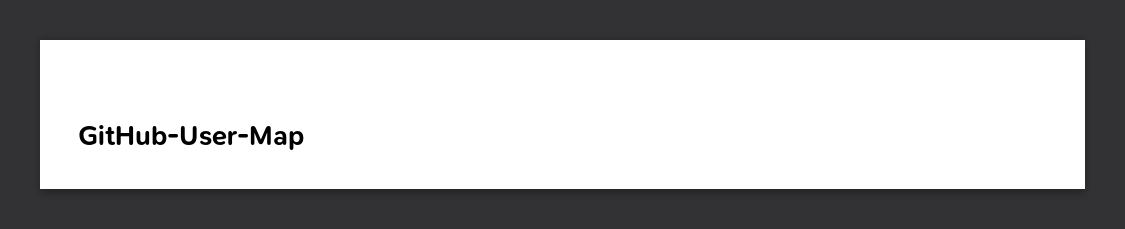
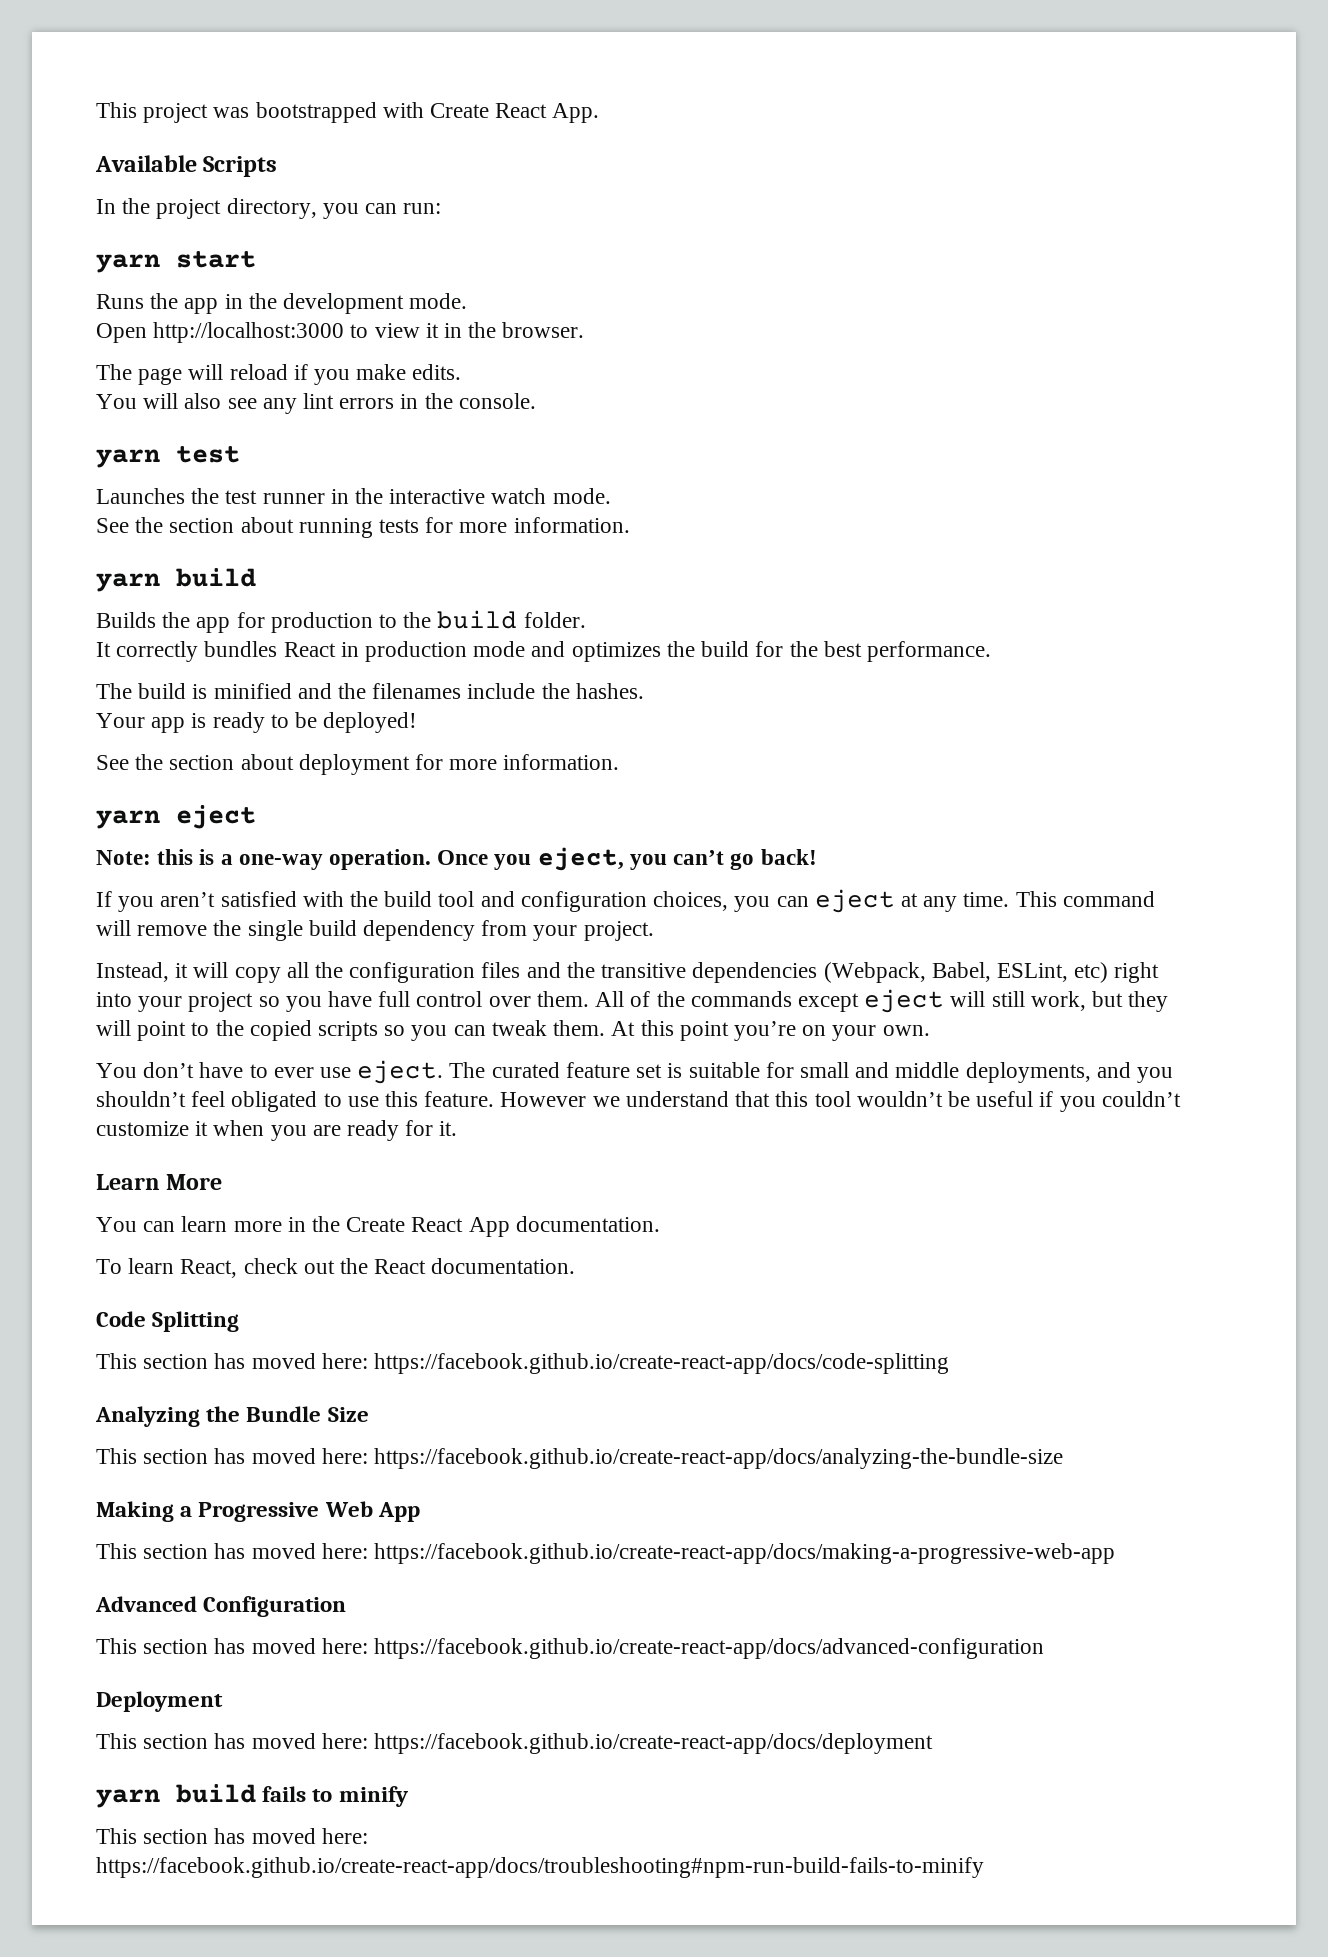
[78,125,305,150] GitHub-User-Map -> [96,102,600,123] [95,155,278,177] [96,198,442,219] [96,251,256,273] [96,293,468,314] [96,322,585,343] [96,364,462,385] [96,393,536,414] [96,446,240,468] [96,488,611,504] [96,517,630,538] [96,568,256,592] [96,610,586,633] [96,641,991,662] [96,683,644,699] [96,712,418,733] [96,754,620,775] [96,805,256,829] [96,847,817,871] [96,889,1155,913] [96,920,654,941] [96,962,1160,983] [96,989,1169,1013] [96,1020,930,1041] [96,1060,1173,1084] [96,1091,1181,1112] [96,1120,458,1141] [96,1174,223,1190] [96,1216,660,1237] [96,1258,576,1278] [96,1311,240,1332] [96,1353,950,1374] [95,1406,369,1427] [96,1448,1064,1469] [96,1501,420,1522] [96,1543,1116,1564] [95,1596,347,1617] [96,1638,1045,1659] [96,1691,223,1712] [96,1733,934,1754] [96,1784,408,1808] [96,1828,368,1844] [96,1857,984,1878] This project was bootstrapped with Create React App. // Available Scripts // In the project directory, you can run: // yarn start // Runs the app in the development mode. // Open http://localhost:3000 to view it in the browser. // The page will reload if you make edits. // You will also see any lint errors in the console. // yarn test // Launches the test runner in the interactive watch mode. // See the section about running tests for more information. // yarn build // Builds the app for production to the build folder. // It correctly bundles React in production mode and optimizes the build for the best performance. // The build is minified and the filenames include the hashes. // Your app is ready to be deployed! // See the section about deployment for more information. // yarn eject // Note: this is a one-way operation. Once you eject, you can’t go back! // If you aren’t satisfied with the build tool and configuration choices, you can eject at any time. This command will remove the single build dependency from your project. // Instead, it will copy all the configuration files and the transitive dependencies (Webpack, Babel, ESLint, etc) right into your project so you have full control over them. All of the commands except eject will still work, but they will point to the copied scripts so you can tweak them. At this point you’re on your own. // You don’t have to ever use eject. The curated feature set is suitable for small and middle deployments, and you shouldn’t feel obligated to use this feature. However we understand that this tool wouldn’t be useful if you couldn’t customize it when you are ready for it. // Learn More // You can learn more in the Create React App documentation. // To learn React, check out the React documentation. // Code Splitting // This section has moved here: https://facebook.github.io/create-react-app/docs/code-splitting // Analyzing the Bundle Size // This section has moved here: https://facebook.github.io/create-react-app/docs/analyzing-the-bundle-size // Making a Progressive Web App // This section has moved here: https://facebook.github.io/create-react-app/docs/making-a-progressive-web-app // Advanced Configuration // This section has moved here: https://facebook.github.io/create-react-app/docs/advanced-configuration // Deployment // This section has moved here: https://facebook.github.io/create-react-app/docs/deployment // yarn build fails to minify // This section has moved here: https://facebook.github.io/create-react-app/docs/troubleshooting#npm-run-build-fails-to-minify

